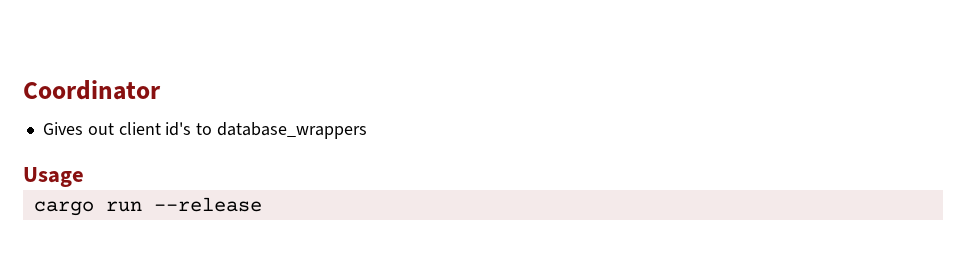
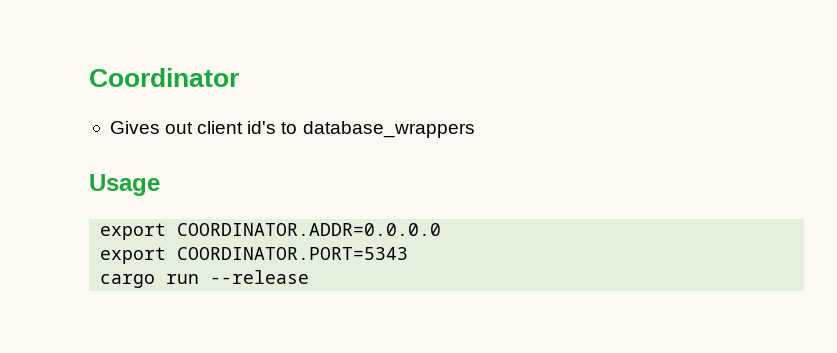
(84, 177) none -> [100,223,442,240] [100,247,409,264] // export COORDINATOR.ADDR=0.0.0.0 // export COORDINATOR.PORT=5343

